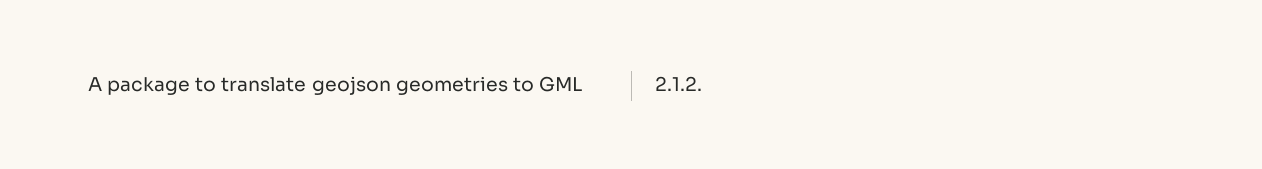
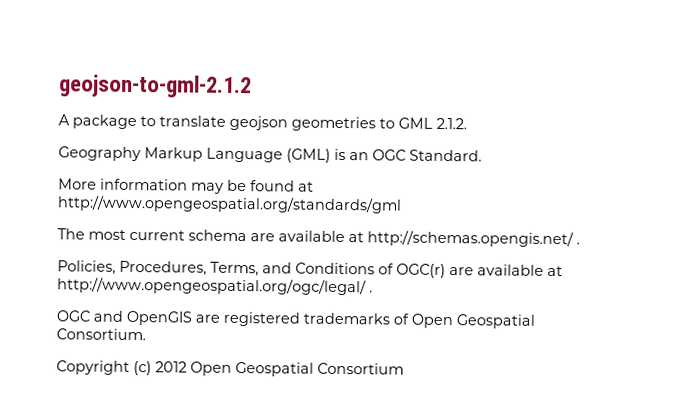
(88, 84) none -> [59,74,252,99] geojson-to-gml-2.1.2 //
(702, 83) none -> [58,146,482,163] [58,178,314,194] [57,195,402,214] [57,228,580,248] [57,260,563,278] [57,277,373,296] [56,310,535,329] [56,328,146,341] [56,360,404,377] // Geography Markup Language (GML) is an OGC Standard. // More information may be found at http://www.opengeospatial.org/standards/gml // The most current schema are available at http://schemas.opengis.net/ . // Policies, Procedures, Terms, and Conditions of OGC(r) are available at http://www.opengeospatial.org/ogc/legal/ . // OGC and OpenGIS are registered trademarks of Open Geospatial Consortium. // Copyright (c) 2012 Open Geospatial Consortium

